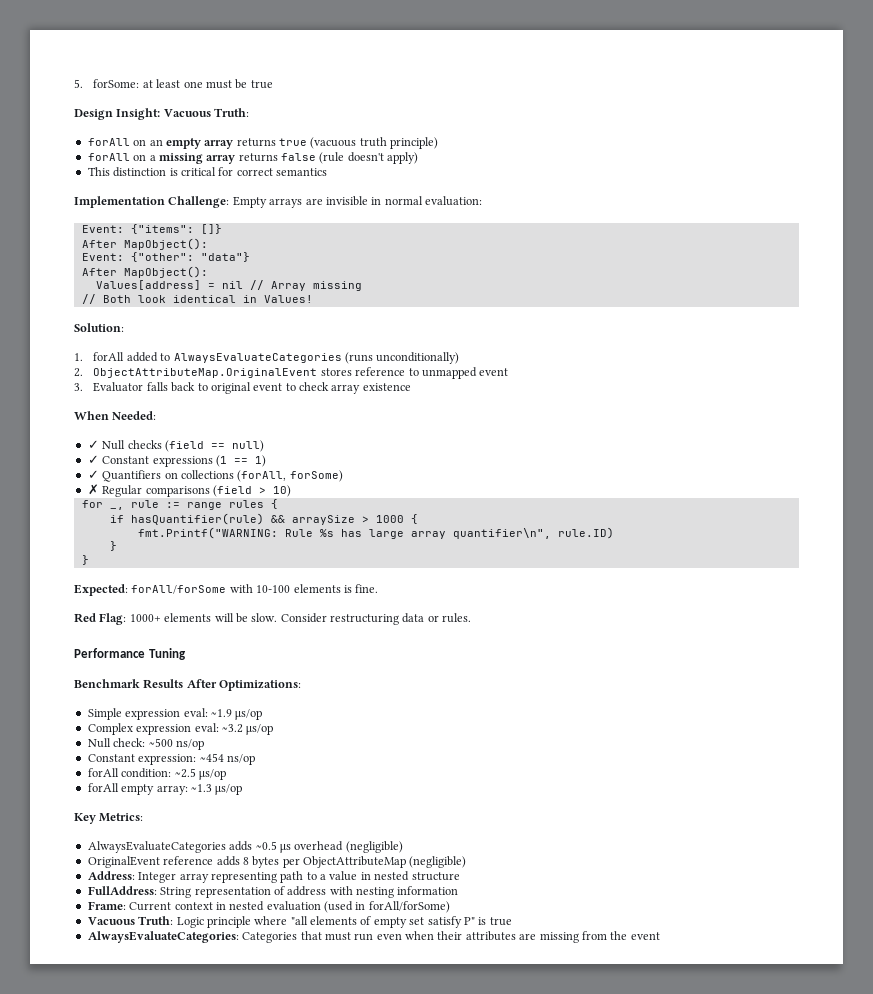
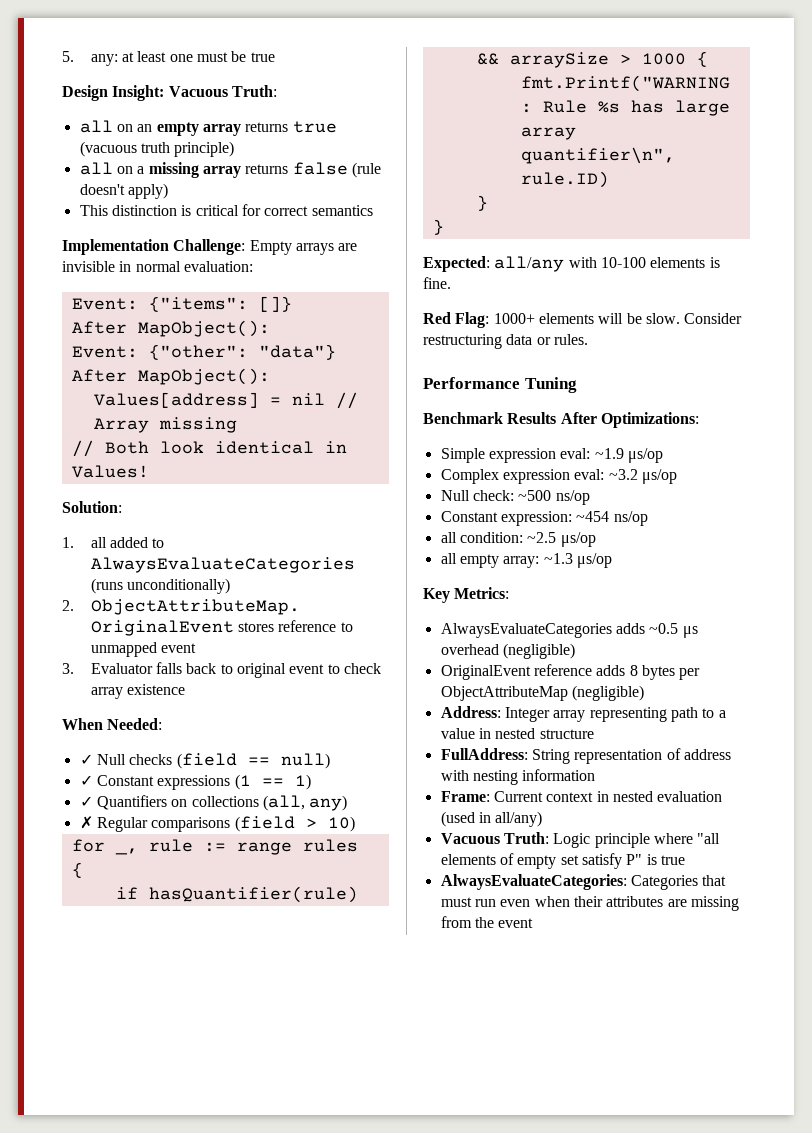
[93,79,140,88] forSome: -> [90,54,118,66] any:
[87,138,130,146] forAll -> [79,120,113,133] all
[87,153,130,161] forAll -> [79,162,113,175] all
[93,352,125,361] forAll -> [90,537,107,548] all
[237,470,343,482] (forAll, forSome) -> [262,795,348,811] (all, any)
[131,585,227,594] forAll/forSome -> [494,256,565,272] all/any
[87,768,119,777] forAll -> [440,532,457,543] all
[87,783,119,792] forAll -> [440,553,457,564] all
[368,901,450,913] forAll/forSome) -> [495,811,543,827] all/any)

